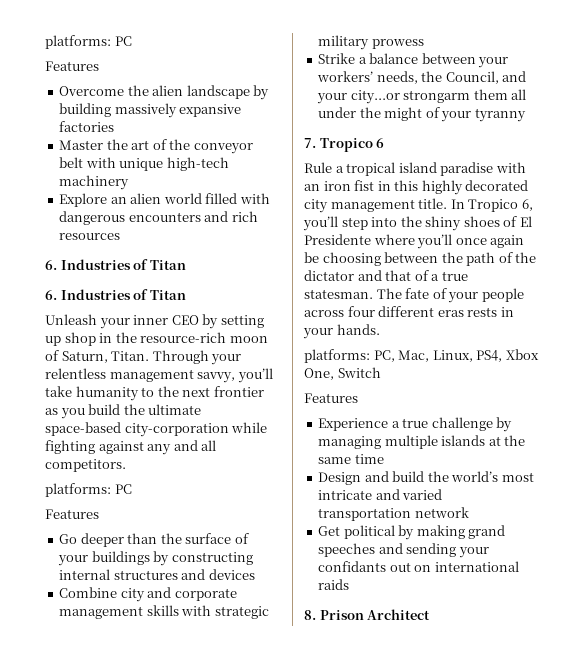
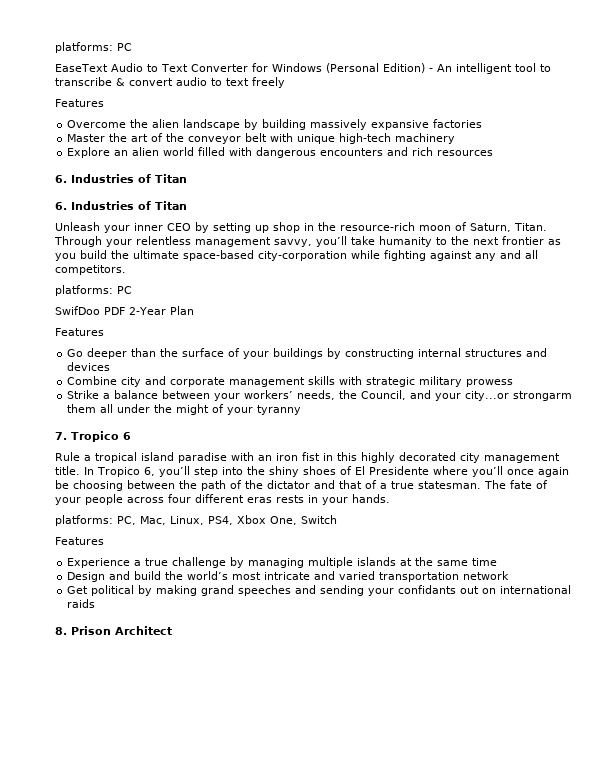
[45,35,132,49] platforms: PC -> [55,42,132,53] [55,63,551,74] [55,77,285,88] platforms: PC // EaseText Audio to Text Converter for Windows (Personal Edition) - An intelligent tool to transcribe & convert audio to text freely
(132, 489) none -> [55,306,194,315] // SwifDoo PDF 2-Year Plan

